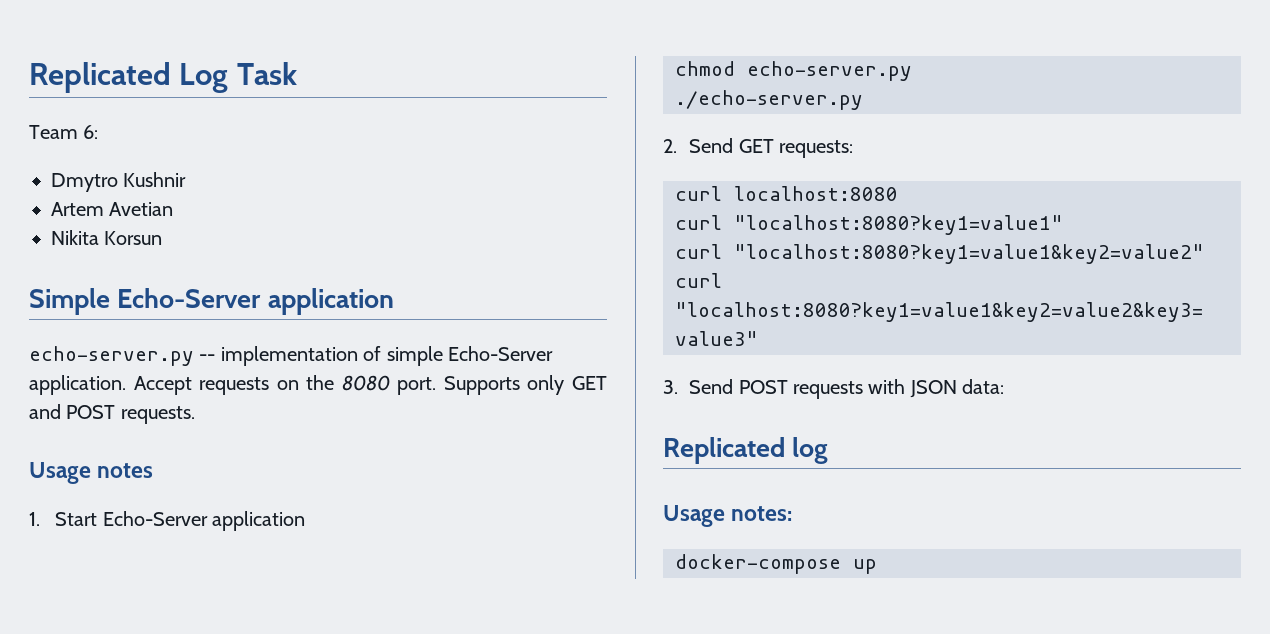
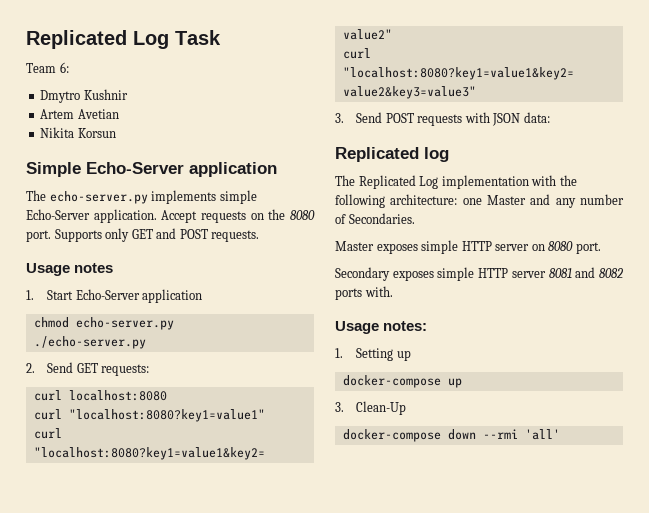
[29,346,382,366] echo-server.py -- implementation of -> [26,190,217,204] The echo-server.py implements
(829, 450) none -> [335,175,577,189] [335,194,624,208] [335,213,415,224] [335,240,601,254] [335,267,623,281] [335,286,393,300] // The Replicated Log implementation with the following architecture: one Master and any number of Secondaries. // Master exposes simple HTTP server on 8080 port. // Secondary exposes simple HTTP server 8081 and 8082 ports with.
(793, 513) none -> [335,348,411,361] // 1. Setting up
(877, 566) none -> [335,401,407,415] [342,429,560,442] // 3. Clean-Up // docker-compose down --rmi 'all'

